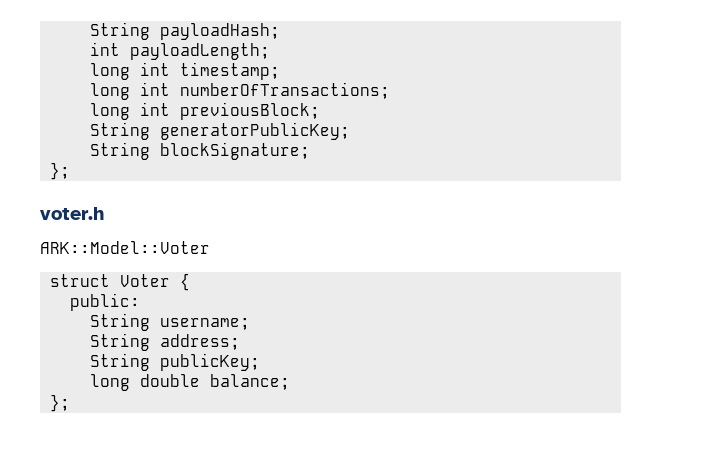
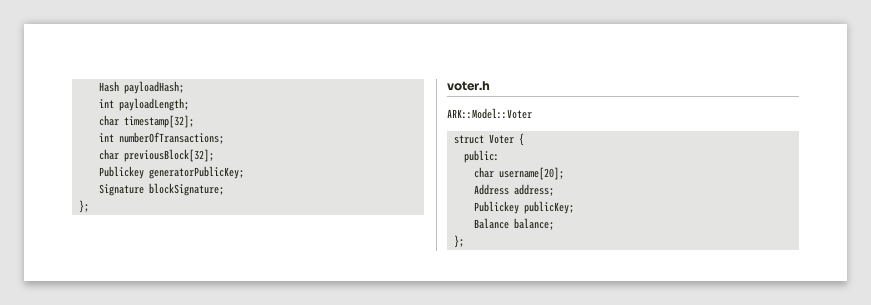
[89,22,150,40] String -> [98,81,119,92] Hash
[89,62,280,80] [89,82,390,100] [89,102,320,120] [89,122,150,140] long int timestamp; // long int numberOfTransactions; // long int previousBlock; // String -> [98,115,194,128] [98,132,224,144] [98,149,214,162] [98,166,144,179] char timestamp[32]; // int numberOfTransactions; // char previousBlock[32]; // Publickey
[89,142,150,160] String -> [98,184,144,196] Signature
[89,313,250,331] [89,333,150,351] String username; // String -> [473,167,564,180] [473,184,509,195] char username[20]; // Address
[89,353,150,371] String -> [473,201,519,214] Publickey
[89,374,200,391] long double -> [473,218,509,229] Balance

